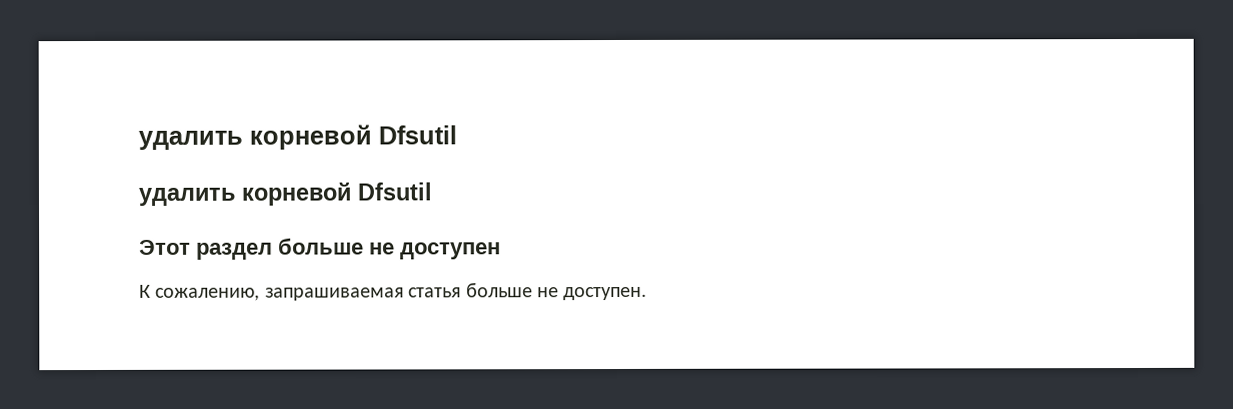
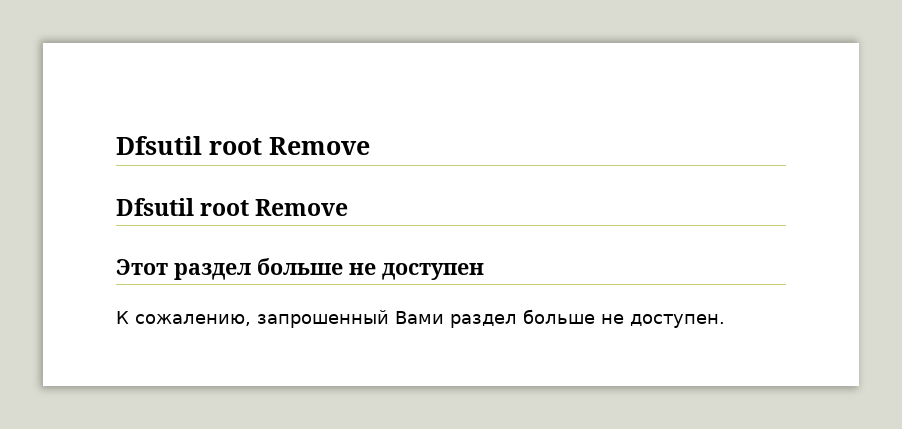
[138,124,457,150] [138,182,432,206] удалить корневой Dfsutil // удалить корневой Dfsutil -> [116,136,370,155] [116,198,349,216] Dfsutil root Remove // Dfsutil root Remove
[264,287,462,301] запрашиваемая статья -> [257,310,517,328] запрошенный Вами раздел

